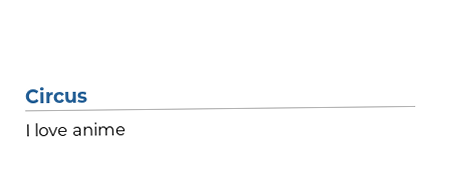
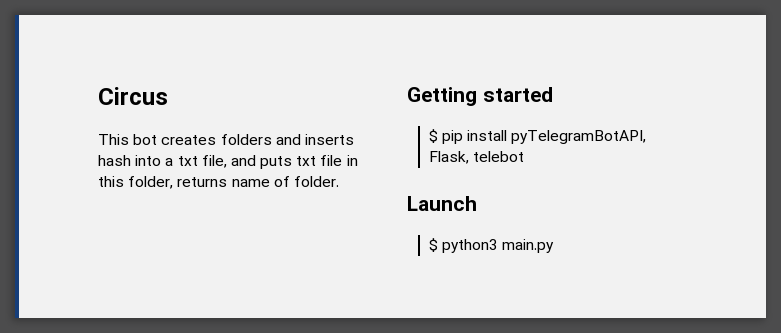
[25,122,126,137] I love anime -> [98,134,354,145] [98,155,358,169] [98,176,339,189] [407,87,553,106] [428,129,647,144] [428,151,524,164] [407,196,477,211] [428,238,554,253] This bot creates folders and inserts hash into a txt file, and puts txt file in this folder, returns name of folder. // Getting started // $ pip install pyTelegramBotAPI, Flask, telebot // Launch // $ python3 main.py

